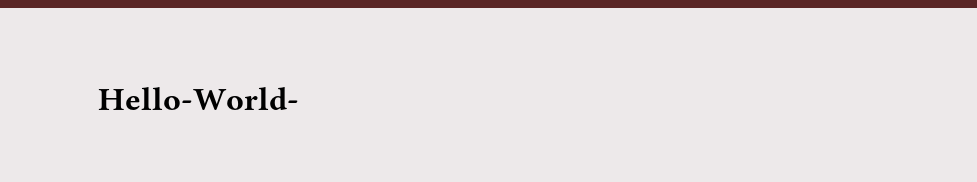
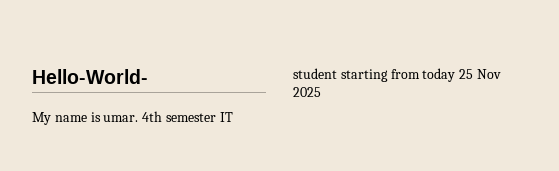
(299, 98) none -> [32,111,233,125] [293,68,501,82] [293,87,321,97] // My name is umar. 4th semester IT student starting from today 25 Nov 2025

